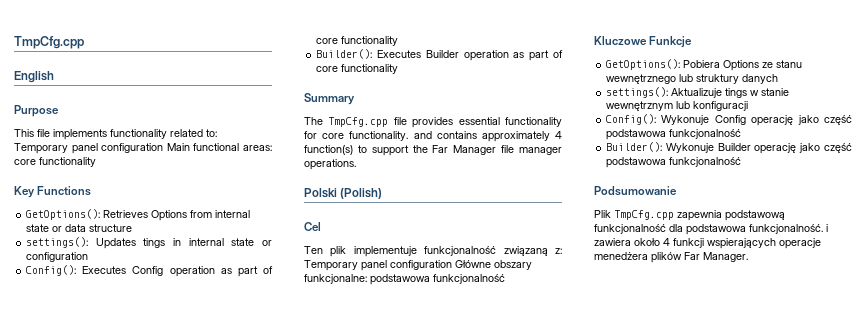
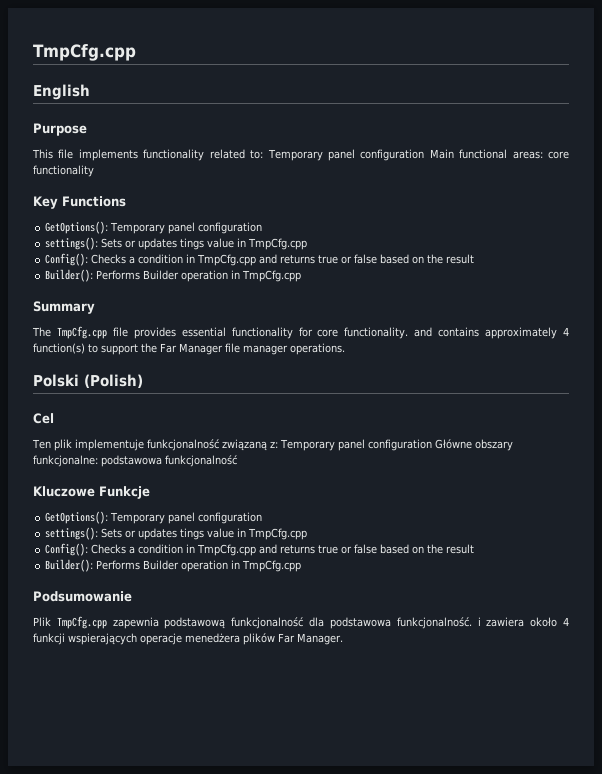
[103,210,251,221] [26,224,133,232] [26,237,272,249] [26,252,89,262] [26,265,273,277] [316,36,399,46] [316,49,563,61] [316,64,399,74] Retrieves Options from internal state or data structure // settings(): Updates tings in internal state or configuration // Config(): Executes Config operation as part of core functionality // Builder(): Executes Builder operation as part of core functionality -> [110,222,263,234] [45,237,308,250] [45,253,475,266] [45,269,302,282] Temporary panel configuration // settings(): Sets or updates tings value in TmpCfg.cpp // Config(): Checks a condition in TmpCfg.cpp and returns true or false based on the result // Builder(): Performs Builder operation in TmpCfg.cpp
[683,60,803,71] [606,74,779,84] [606,87,790,98] [606,101,749,111] [606,114,852,126] [606,129,742,140] [606,142,852,154] [606,157,742,168] Pobiera Options ze stanu wewnętrznego lub struktury danych // settings(): Aktualizuje tings w stanie wewnętrznym lub konfiguracji // Config(): Wykonuje Config operację jako część podstawowa funkcjonalność // Builder(): Wykonuje Builder operację jako część podstawowa funkcjonalność -> [110,512,263,524] [45,527,308,540] [45,543,475,556] [45,559,302,572] Temporary panel configuration // settings(): Sets or updates tings value in TmpCfg.cpp // Config(): Checks a condition in TmpCfg.cpp and returns true or false based on the result // Builder(): Performs Builder operation in TmpCfg.cpp

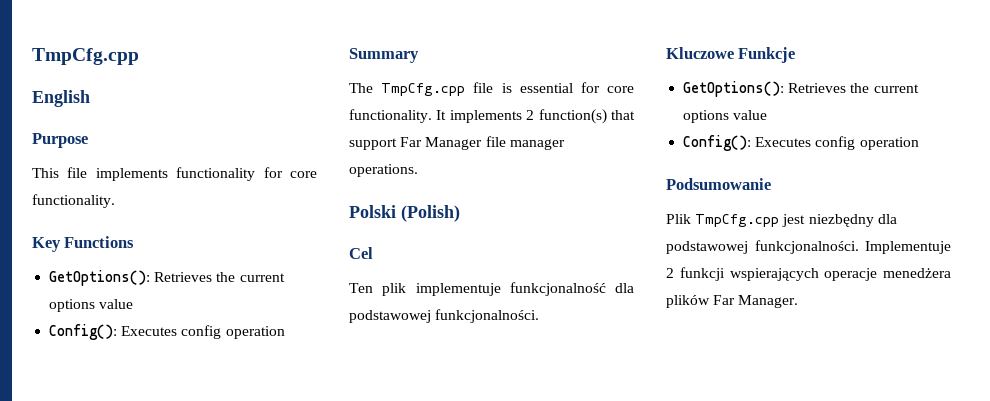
[209,149,569,161] [33,165,94,177] [33,196,126,209] [45,221,263,234] [45,237,308,250] [45,253,475,266] [45,269,302,282] related to: Temporary panel configuration Main functional areas: core functionality // Key Functions // GetOptions(): Temporary panel configuration // settings(): Sets or updates tings value in TmpCfg.cpp // Config(): Checks a condition in TmpCfg.cpp and returns true or false based on the result // Builder(): Performs Builder operation in TmpCfg.cpp -> [263,167,317,178] [32,194,115,208] [32,236,135,252] [49,270,285,286] [49,299,134,312] [49,324,285,340] for core functionality. // Key Functions // GetOptions(): Retrieves the current options value // Config(): Executes config operation
[133,327,569,339] [33,343,157,355] provides essential functionality for core functionality. and contains approximately 4 function(s) to support the -> [501,82,634,93] [349,109,635,124] [349,138,397,150] is essential for core functionality. It implements 2 function(s) that support
[221,439,513,451] [33,455,237,467] [33,486,150,499] [45,511,263,524] [45,527,308,540] [45,543,475,556] [45,559,302,572] związaną z: Temporary panel configuration Główne obszary funkcjonalne: podstawowa funkcjonalność // Kluczowe Funkcje // GetOptions(): Temporary panel configuration // settings(): Sets or updates tings value in TmpCfg.cpp // Config(): Checks a condition in TmpCfg.cpp and returns true or false based on the result // Builder(): Performs Builder operation in TmpCfg.cpp -> [615,283,634,293] [349,309,540,323] [666,47,796,63] [683,81,919,97] [683,110,768,123] [683,135,919,151] dla podstawowej funkcjonalności. // Kluczowe Funkcje // GetOptions(): Retrieves the current options value // Config(): Executes config operation
[112,617,569,629] zapewnia podstawową funkcjonalność dla podstawowa funkcjonalność. i zawiera około 4 -> [782,214,897,227] [666,240,951,254] [666,268,674,278] jest niezbędny dla podstawowej funkcjonalności. Implementuje 2

